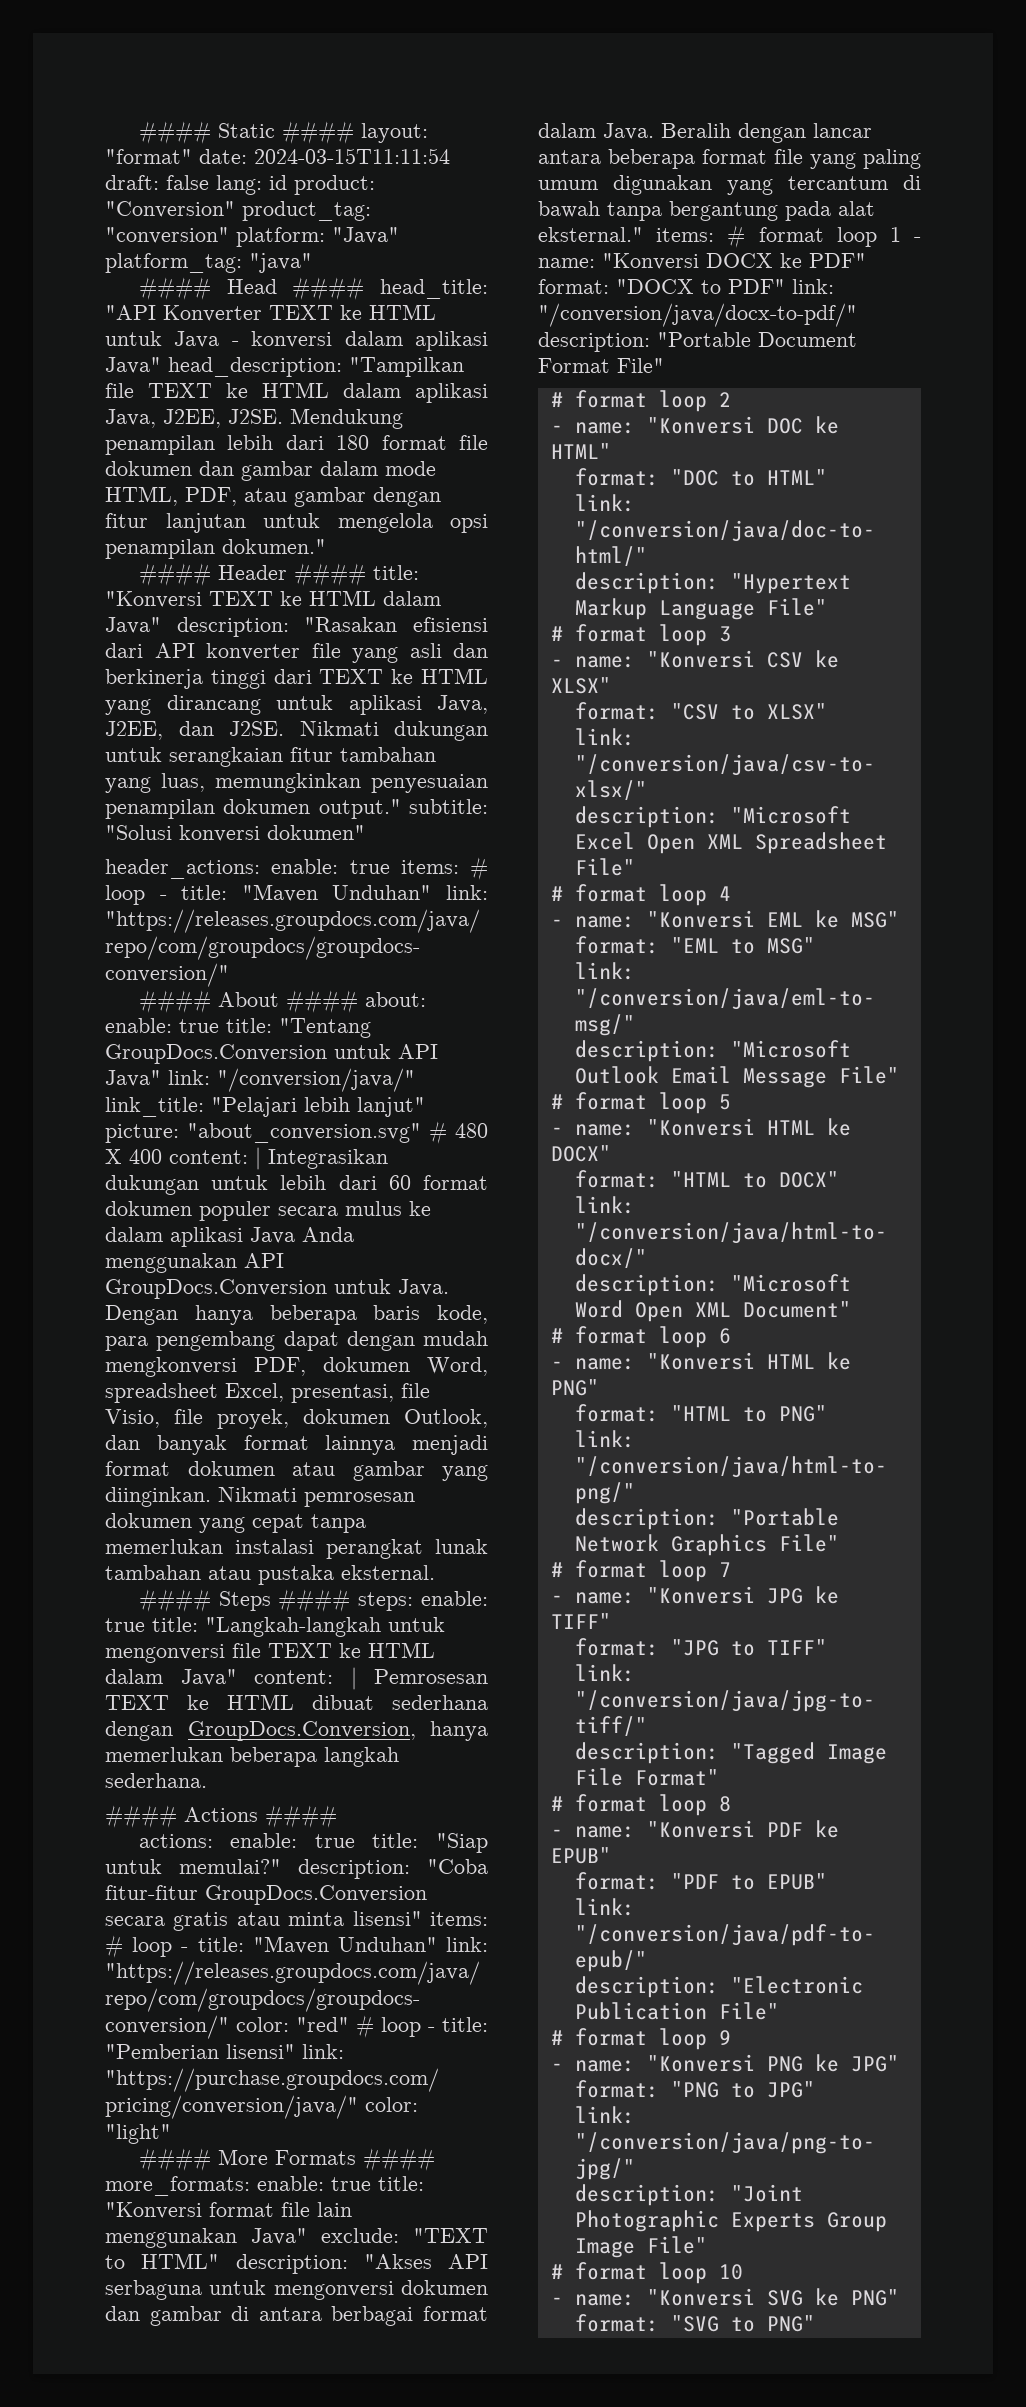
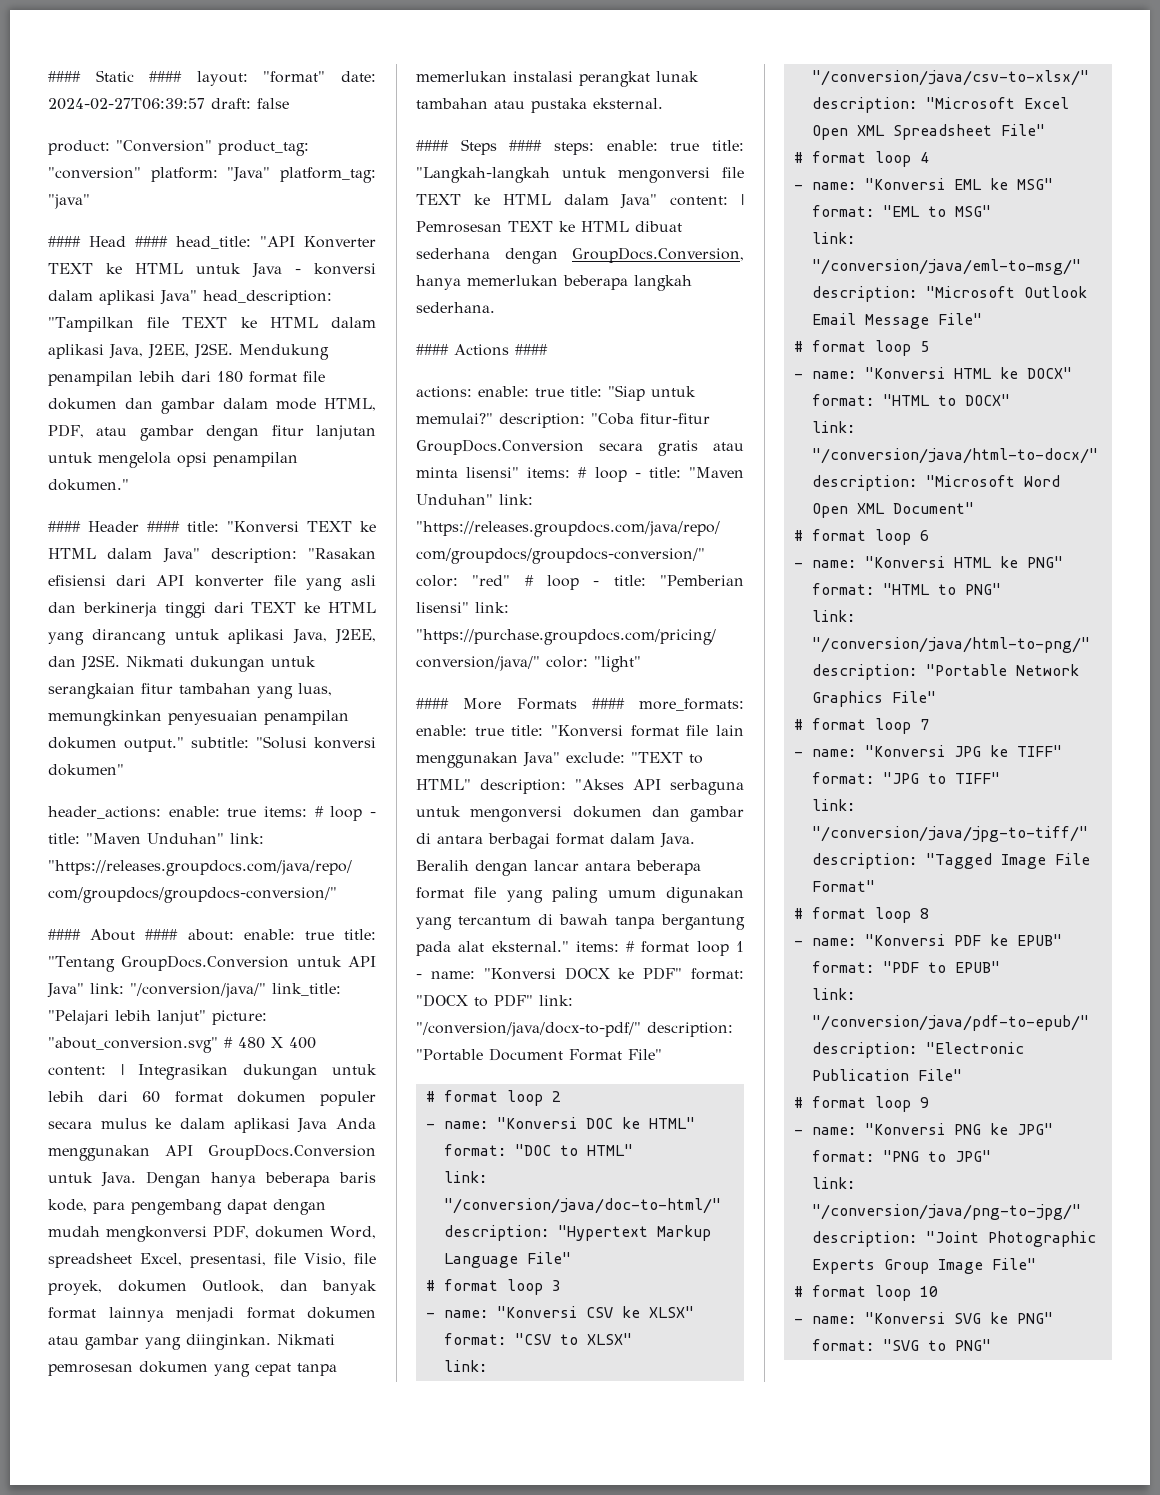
[254,148,450,164] 2024-03-15T11:11:54 -> [48,98,205,110] 2024-02-27T06:39:57
[216,175,287,195] lang: id -> (289, 103) //

